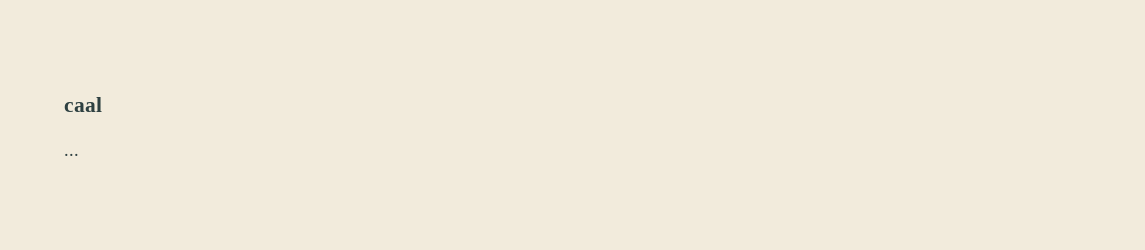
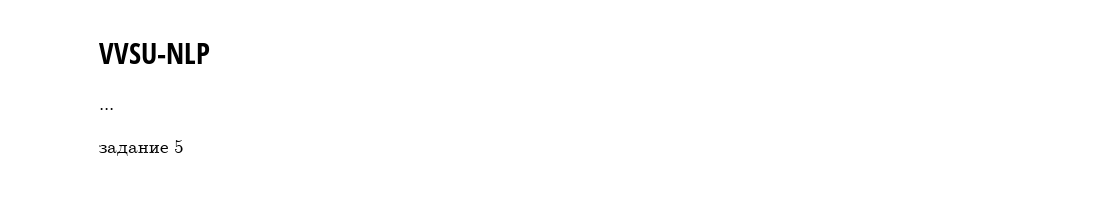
[64,97,102,112] caal -> [99,43,210,64] VVSU-NLP
(79, 154) none -> [99,139,184,156] // задание 5

